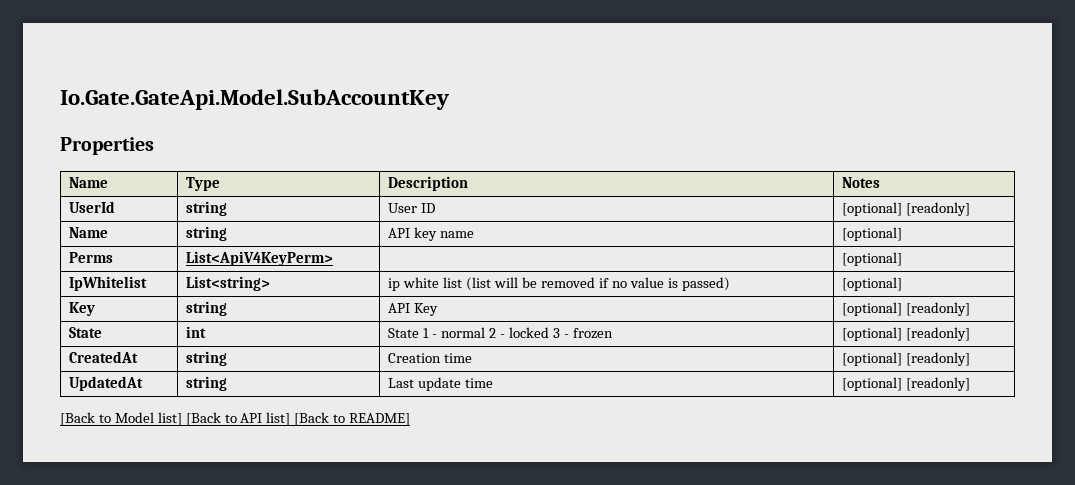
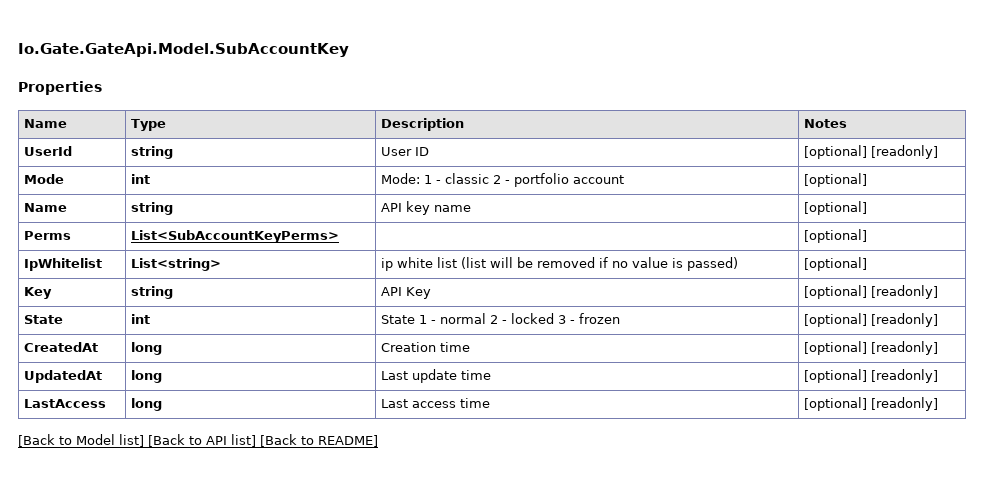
(971, 209) none -> [24,174,65,184] [131,174,151,184] [381,173,625,187] [804,173,868,187] // Mode | int | Mode: 1 - classic 2 - portfolio account | [optional]
[186,251,334,266] List<ApiV4KeyPerm> -> [131,230,340,243] List<SubAccountKeyPerms>
[186,351,228,366] string -> [131,342,163,355] long
[186,376,228,391] string -> [131,370,163,383] long
(971, 384) none -> [24,399,107,408] [131,398,163,411] [381,398,491,408] [804,397,939,411] // LastAccess | long | Last access time | [optional] [readonly]

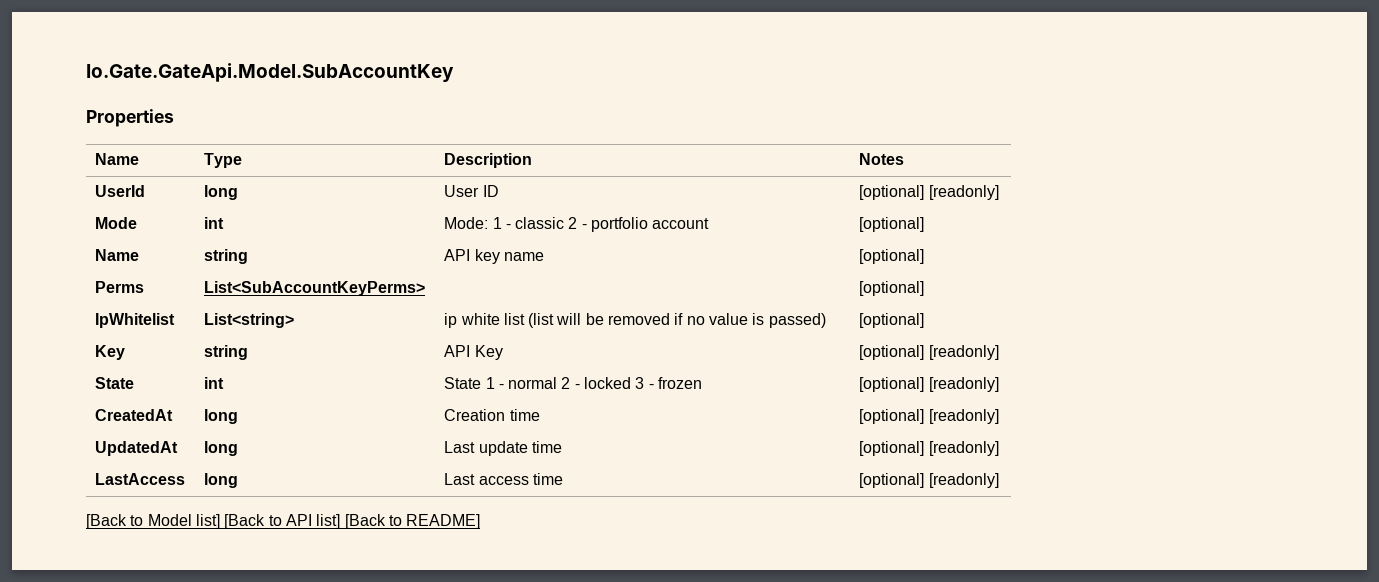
[131,146,174,159] string -> [204,185,239,200] long

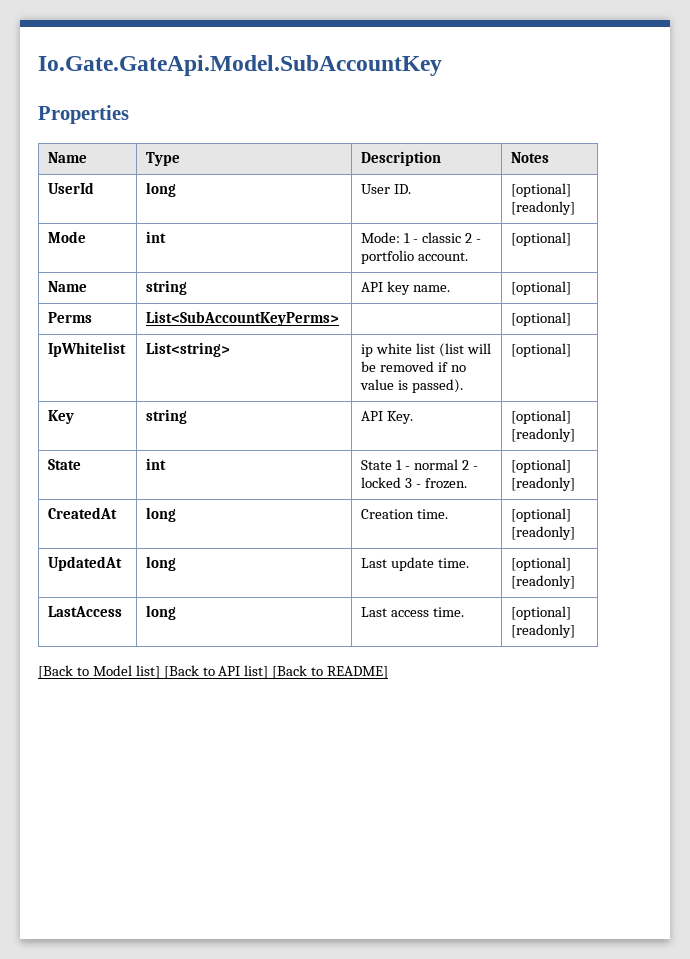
[482,185,499,197] ID -> [394,184,412,194] ID.
[652,218,710,229] account -> [418,252,469,261] account.
[503,252,544,261] name -> [413,285,451,292] name.
[768,313,826,328] passed) -> [412,379,464,393] passed).
[474,345,503,360] Key -> [387,411,414,424] Key.
[658,377,703,389] frozen -> [425,478,468,489] frozen.
[509,409,540,421] time -> [417,509,449,519] time.
[531,441,562,453] time -> [438,558,470,568] time.
[532,473,563,485] time -> [433,607,465,617] time.

